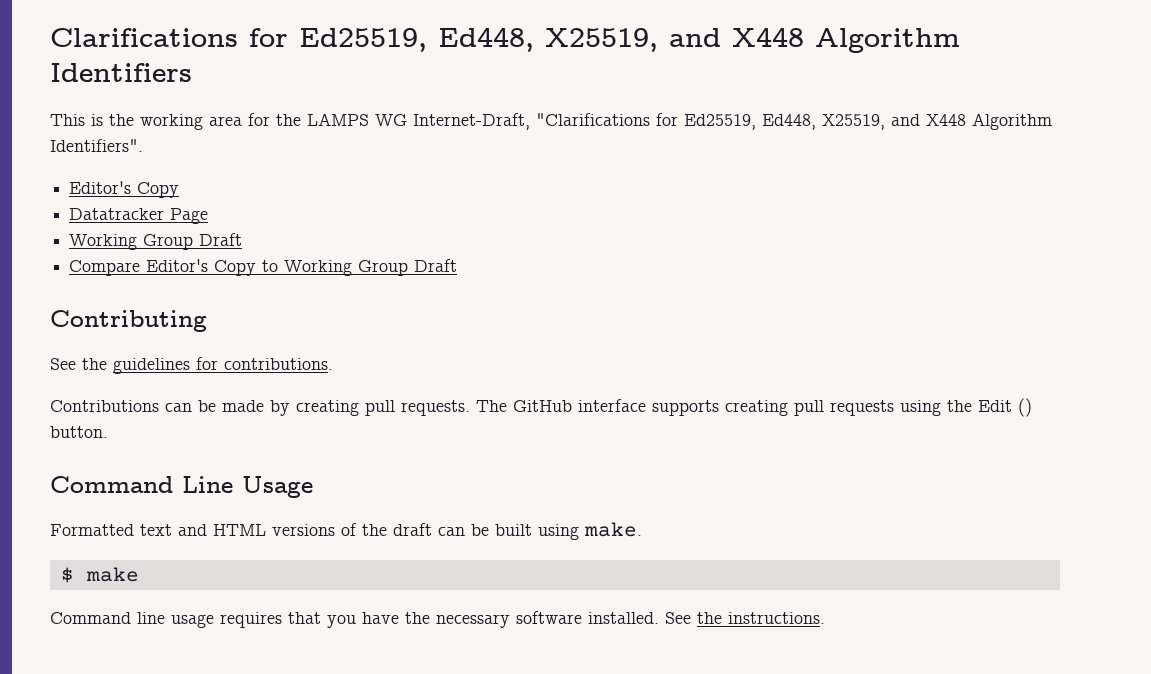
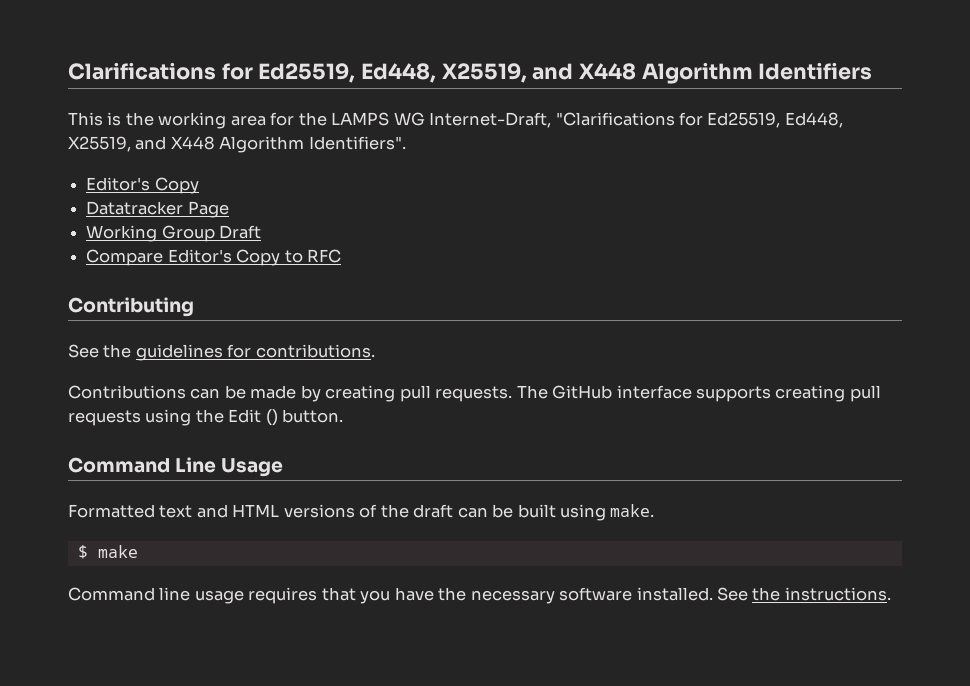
[284,259,458,276] Working Group Draft -> [306,249,341,263] RFC

